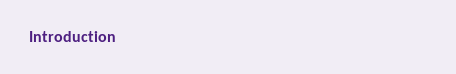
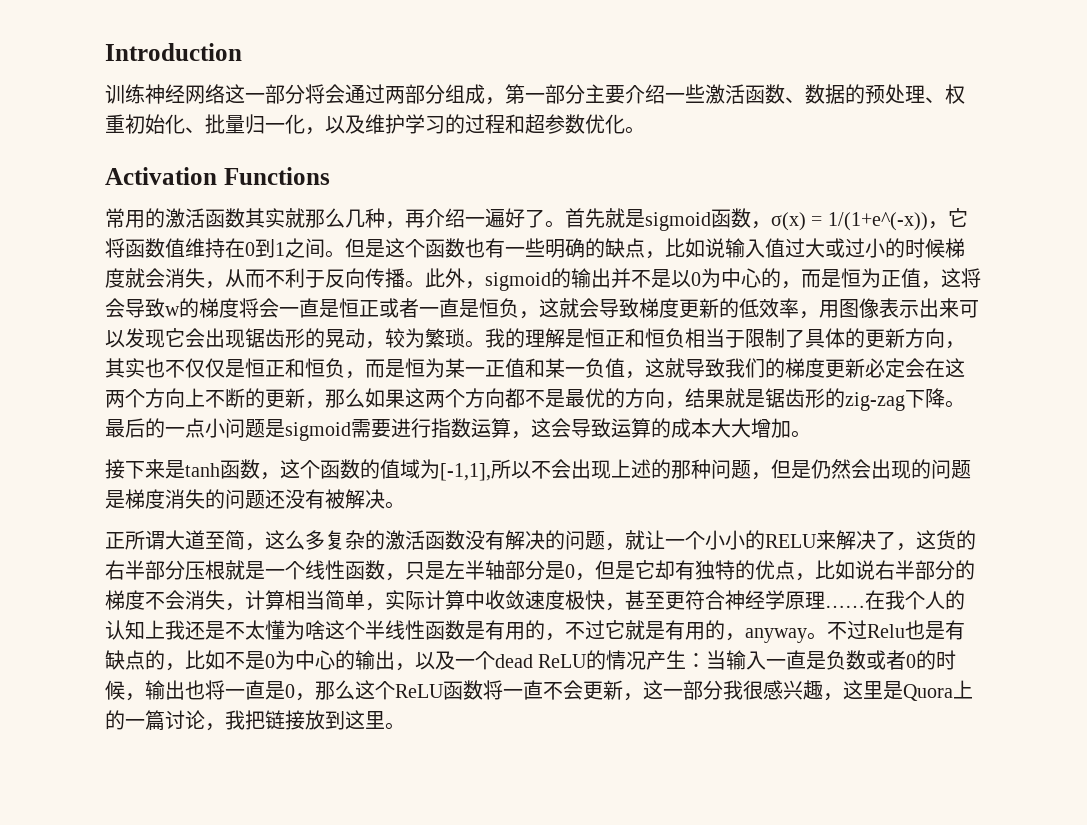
(116, 36) none -> [105,84,965,105] [105,114,645,135] [105,167,330,185] [105,208,968,231] [105,238,965,259] [105,268,981,291] [105,298,979,319] [105,328,965,349] [105,358,965,379] [105,388,965,411] [105,418,811,441] [105,459,971,481] [105,489,405,509] [105,530,976,551] [105,560,975,581] [105,590,965,611] [105,620,965,643] [105,650,957,671] [105,680,973,701] [105,710,405,731] // 训练神经网络这一部分将会通过两部分组成，第一部分主要介绍一些激活函数、数据的预处理、权重初始化、批量归一化，以及维护学习的过程和超参数优化。 // Activation Functions // 常用的激活函数其实就那么几种，再介绍一遍好了。首先就是sigmoid函数，σ(x) = 1/(1+e^(-x))，它将函数值维持在0到1之间。但是这个函数也有一些明确的缺点，比如说输入值过大或过小的时候梯度就会消失，从而不利于反向传播。此外，sigmoid的输出并不是以0为中心的，而是恒为正值，这将会导致w的梯度将会一直是恒正或者一直是恒负，这就会导致梯度更新的低效率，用图像表示出来可以发现它会出现锯齿形的晃动，较为繁琐。我的理解是恒正和恒负相当于限制了具体的更新方向，其实也不仅仅是恒正和恒负，而是恒为某一正值和某一负值，这就导致我们的梯度更新必定会在这两个方向上不断的更新，那么如果这两个方向都不是最优的方向，结果就是锯齿形的zig-zag下降。最后的一点小问题是sigmoid需要进行指数运算，这会导致运算的成本大大增加。 // 接下来是tanh函数，这个函数的值域为[-1,1],所以不会出现上述的那种问题，但是仍然会出现的问题是梯度消失的问题还没有被解决。 // 正所谓大道至简，这么多复杂的激活函数没有解决的问题，就让一个小小的RELU来解决了，这货的右半部分压根就是一个线性函数，只是左半轴部分是0，但是它却有独特的优点，比如说右半部分的梯度不会消失，计算相当简单，实际计算中收敛速度极快，甚至更符合神经学原理……在我个人的认知上我还是不太懂为啥这个半线性函数是有用的，不过它就是有用的，anyway。不过Relu也是有缺点的，比如不是0为中心的输出，以及一个dead ReLU的情况产生：当输入一直是负数或者0的时候，输出也将一直是0，那么这个ReLU函数将一直不会更新，这一部分我很感兴趣，这里是Quora上的一篇讨论，我把链接放到这里。

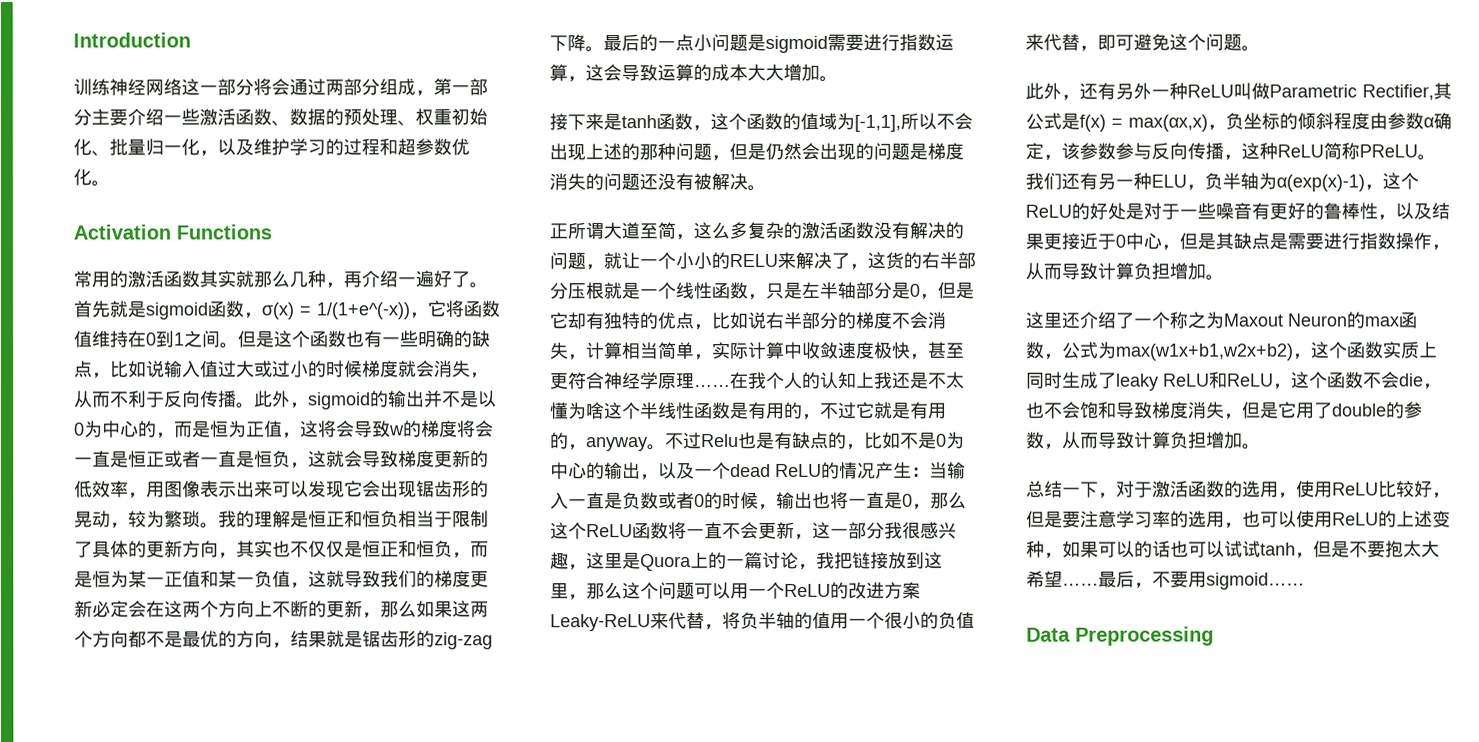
[385,722,405,730] 。 -> [568,581,921,601] [550,611,975,632] [1025,33,1260,52] [1025,82,1452,101] [1025,112,1452,132] [1025,142,1436,161] [1025,172,1419,192] [1025,202,1450,221] [1025,232,1450,251] [1025,262,1224,281] [1025,311,1417,329] [1025,341,1437,361] [1026,371,1442,391] [1026,401,1423,420] [1026,431,1261,450] [1026,480,1451,499] [1026,510,1451,529] [1026,540,1440,559] [1026,570,1305,590] [1026,626,1214,646] ，那么这个问题可以用一个ReLU的改进方案Leaky-ReLU来代替，将负半轴的值用一个很小的负值来代替，即可避免这个问题。 // 此外，还有另外一种ReLU叫做Parametric Rectifier,其公式是f(x) = max(αx,x)，负坐标的倾斜程度由参数α确定，该参数参与反向传播，这种ReLU简称PReLU。我们还有另一种ELU，负半轴为α(exp(x)-1)，这个ReLU的好处是对于一些噪音有更好的鲁棒性，以及结果更接近于0中心，但是其缺点是需要进行指数操作，从而导致计算负担增加。 // 这里还介绍了一个称之为Maxout Neuron的max函数，公式为max(w1x+b1,w2x+b2)，这个函数实质上同时生成了leaky ReLU和ReLU，这个函数不会die，也不会饱和导致梯度消失，但是它用了double的参数，从而导致计算负担增加。 // 总结一下，对于激活函数的选用，使用ReLU比较好，但是要注意学习率的选用，也可以使用ReLU的上述变种，如果可以的话也可以试试tanh，但是不要抱太大希望……最后，不要用sigmoid…… // Data Preprocessing

